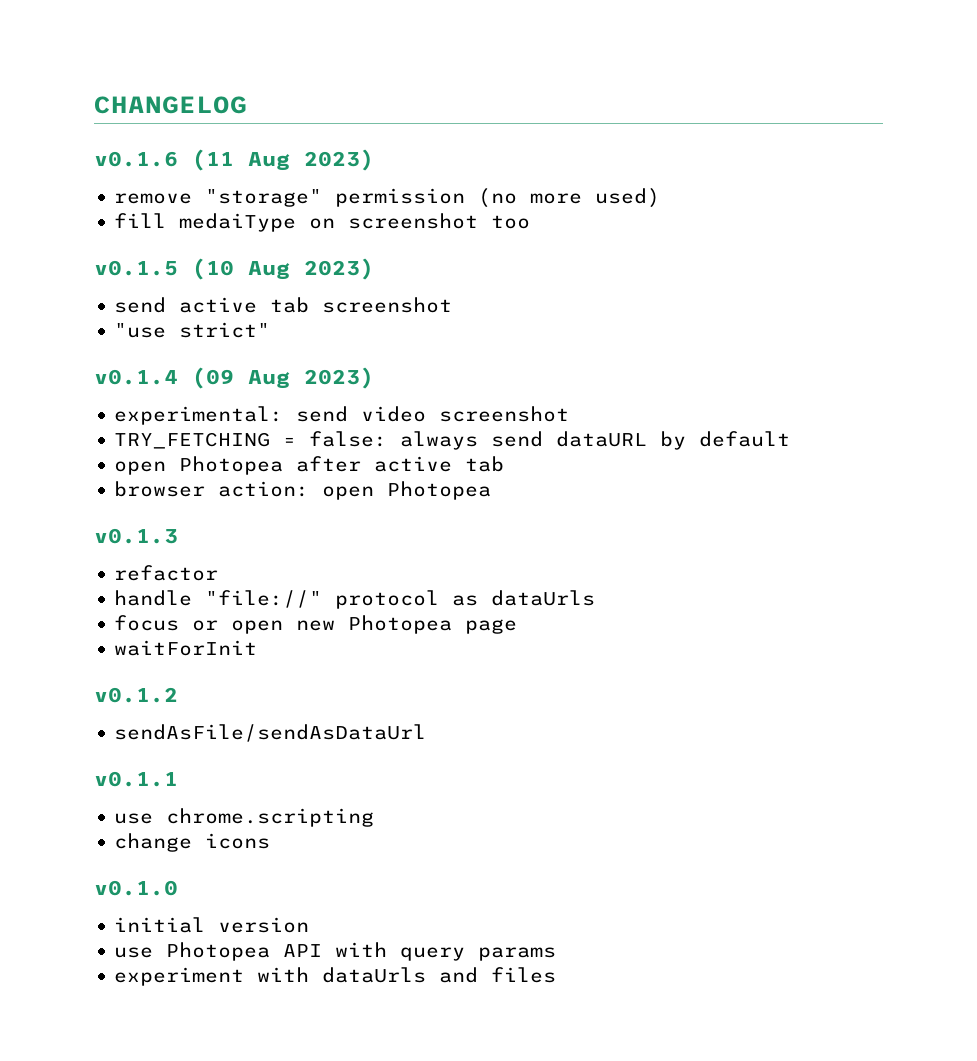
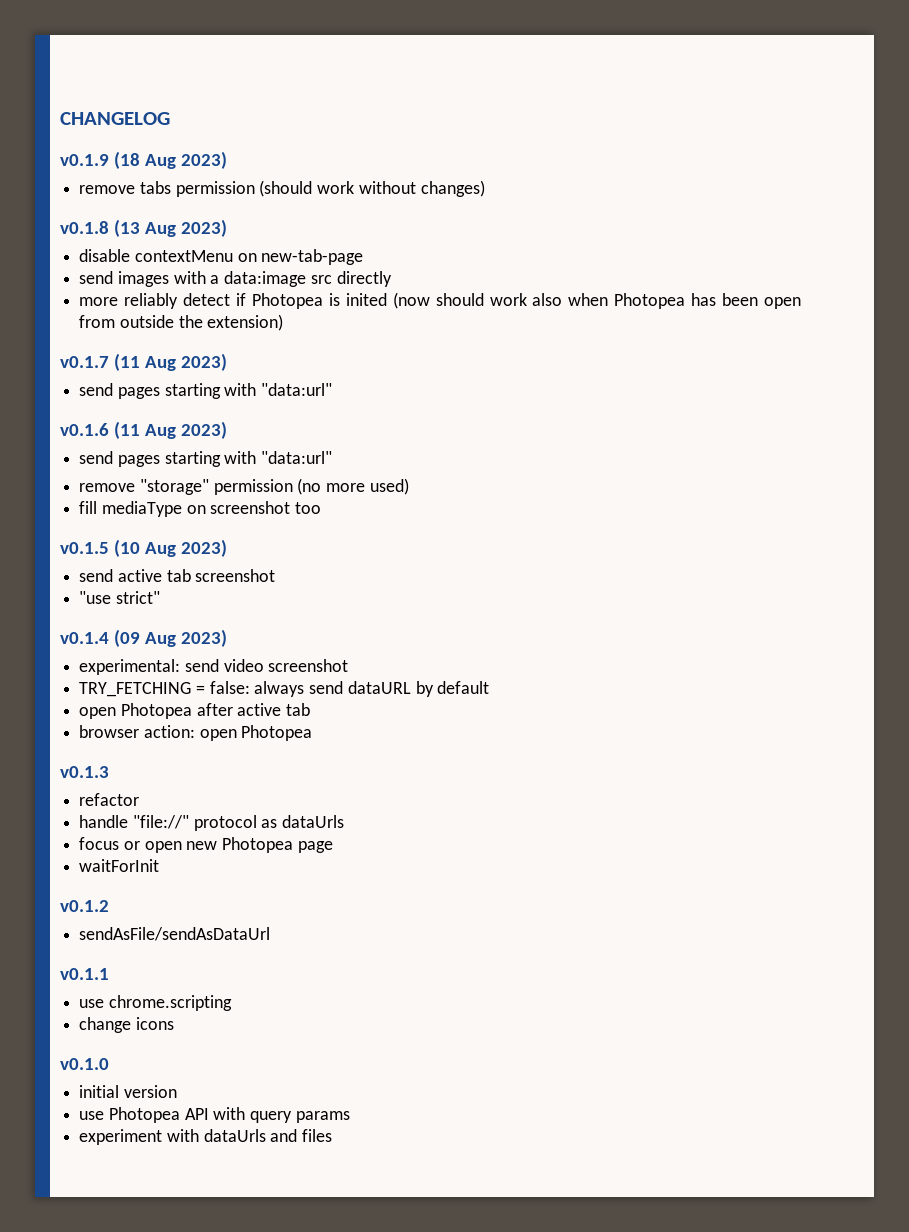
(247, 105) none -> [60,151,227,169] [79,180,485,197] [60,219,227,237] [79,249,364,265] [79,271,392,287] [79,292,801,309] [79,314,284,331] [60,353,227,371] [79,383,333,399] // v0.1.9 (18 Aug 2023) // remove tabs permission (should work without changes) // v0.1.8 (13 Aug 2023) // disable contextMenu on new-tab-page // send images with a data:image src directly // more reliably detect if Photopea is inited (now should work also when Photopea has been open from outside the extension) // v0.1.7 (11 Aug 2023) // send pages starting with "data:url"
(374, 160) none -> [79,451,333,467] // send pages starting with "data:url"
[179,213,297,232] medaiType -> [101,501,182,517] mediaType

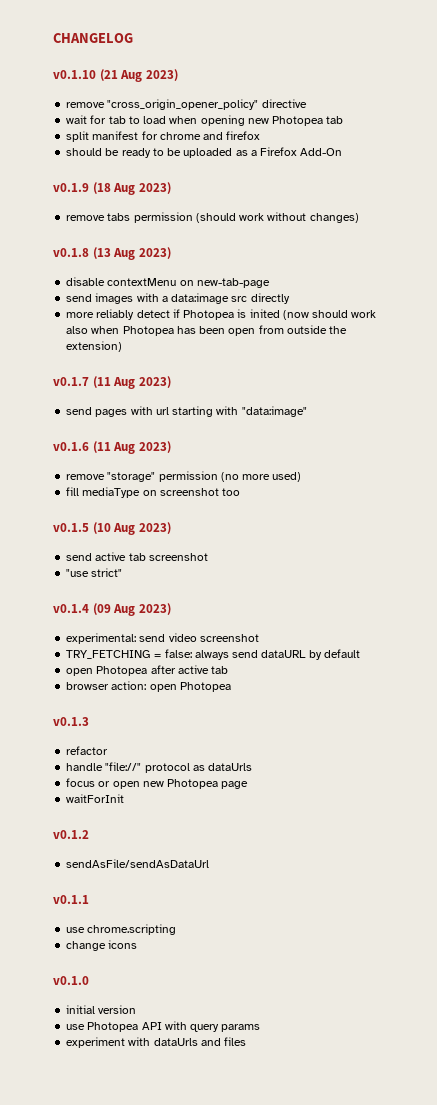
(170, 118) none -> [53,69,178,82] [66,99,307,110] [66,115,344,126] [66,131,261,142] [66,147,343,158] // v0.1.10 (21 Aug 2023) // remove "cross_origin_opener_policy" directive // wait for tab to load when opening new Photopea tab // split manifest for chrome and firefox // should be ready to be uploaded as a Firefox Add-On
[164,383,333,399] starting with "data:url" -> [130,406,307,417] with url starting with "data:image"
[79,451,333,467] // send pages starting with "data:url" -> (171, 447) none

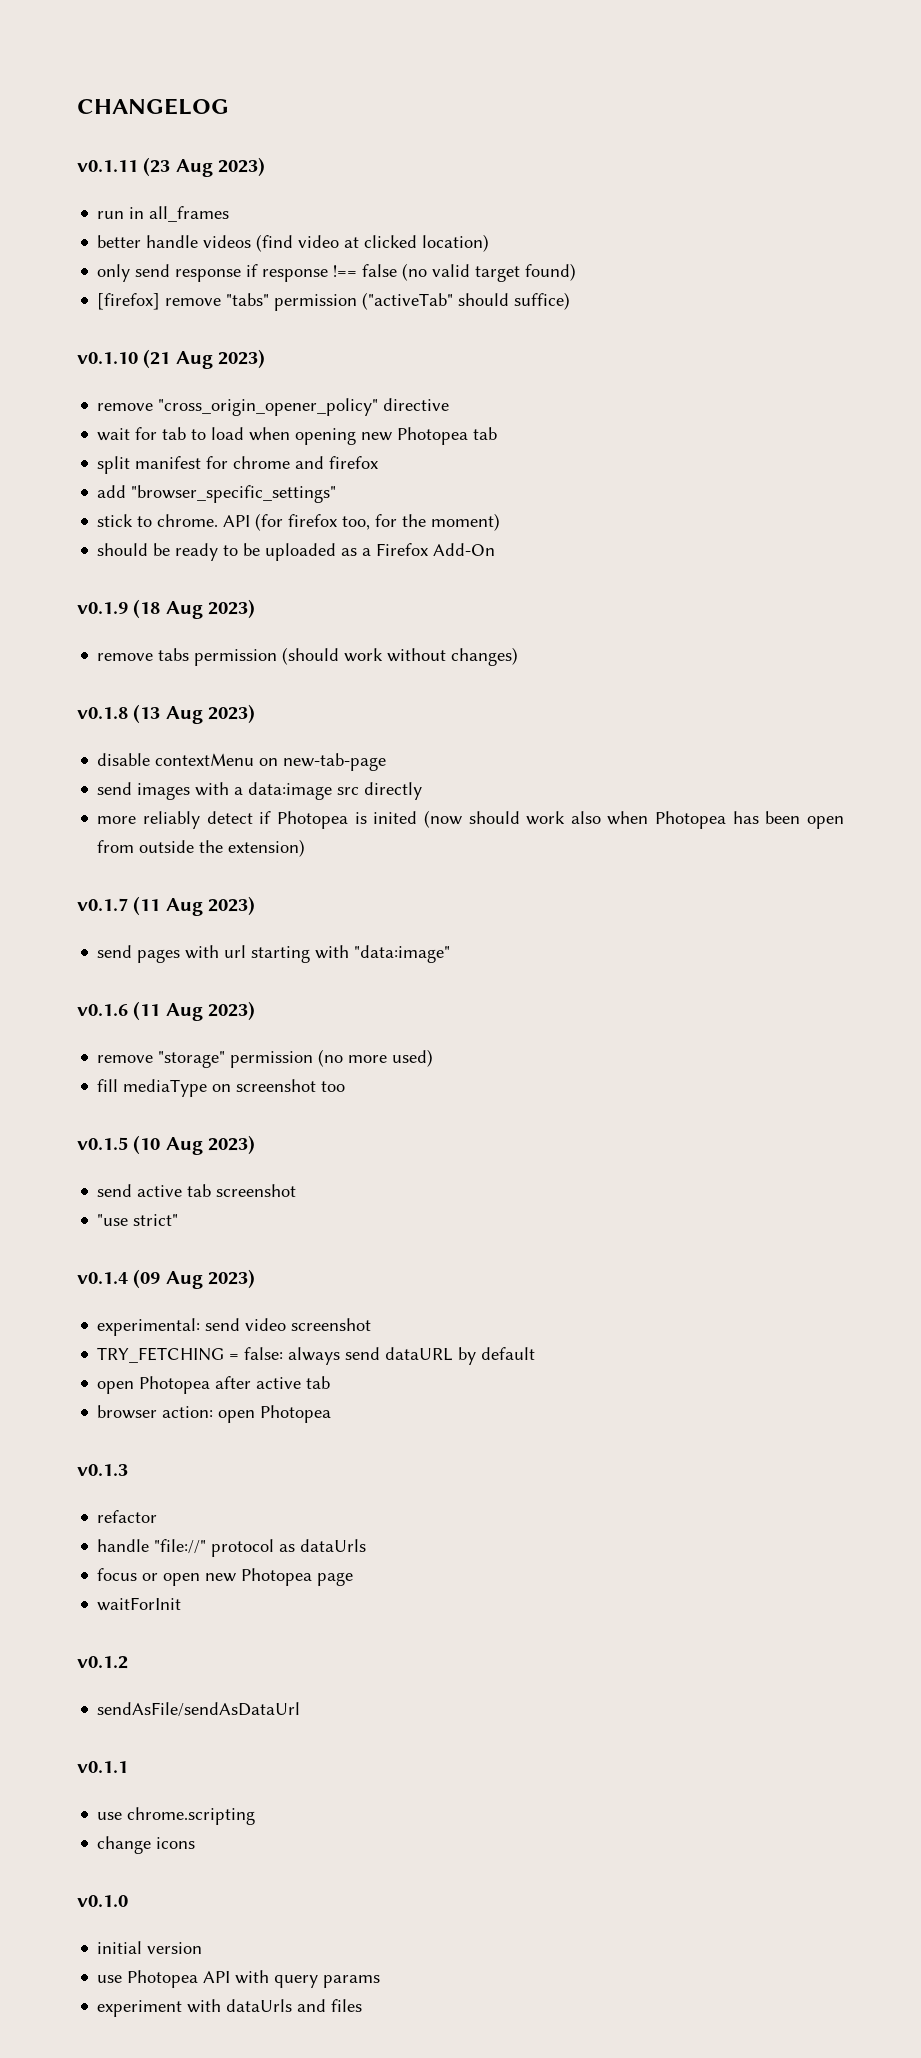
(133, 38) none -> [77,157,266,177] [97,206,230,222] [97,234,490,252] [97,263,577,282] [97,292,571,311] // v0.1.11 (23 Aug 2023) // run in all_frames // better handle videos (find video at clicked location) // only send response if response !== false (no valid target found) // [firefox] remove "tabs" permission ("activeTab" should suffice)
(261, 135) none -> [97,485,337,503] [97,513,501,531] // add "browser_specific_settings" // stick to chrome. API (for firefox too, for the moment)

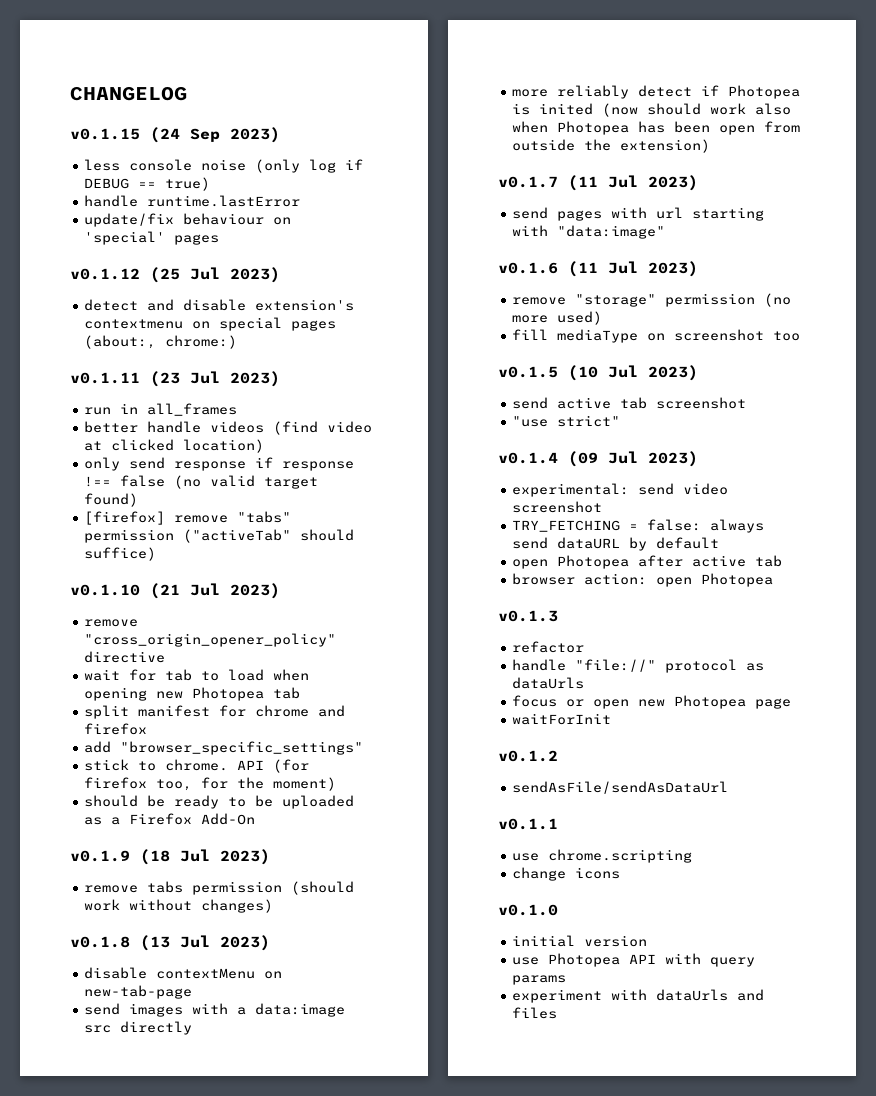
(229, 106) none -> [70,127,280,143] [84,159,364,173] [84,177,211,191] [84,195,301,207] [84,213,292,227] [84,231,220,245] [70,267,280,283] [84,299,355,311] [84,317,337,331] [84,335,238,349] // v0.1.15 (24 Sep 2023) // less console noise (only log if DEBUG == true) // handle runtime.lastError // update/fix behaviour on 'special' pages // v0.1.12 (25 Jul 2023) // detect and disable extension's contextmenu on special pages (about:, chrome:)
[175,159,213,177] Aug -> [190,371,220,384] Jul
[175,351,213,369] Aug -> [190,583,220,596] Jul
[165,601,203,619] Aug -> [180,849,210,862] Jul
[165,706,203,724] Aug -> [180,935,210,948] Jul
[165,898,203,916] Aug -> [608,175,638,188] Jul
[165,1003,203,1021] Aug -> [608,261,638,274] Jul
[165,1137,203,1155] Aug -> [608,365,638,378] Jul
[165,1271,203,1289] Aug -> [608,451,638,464] Jul

